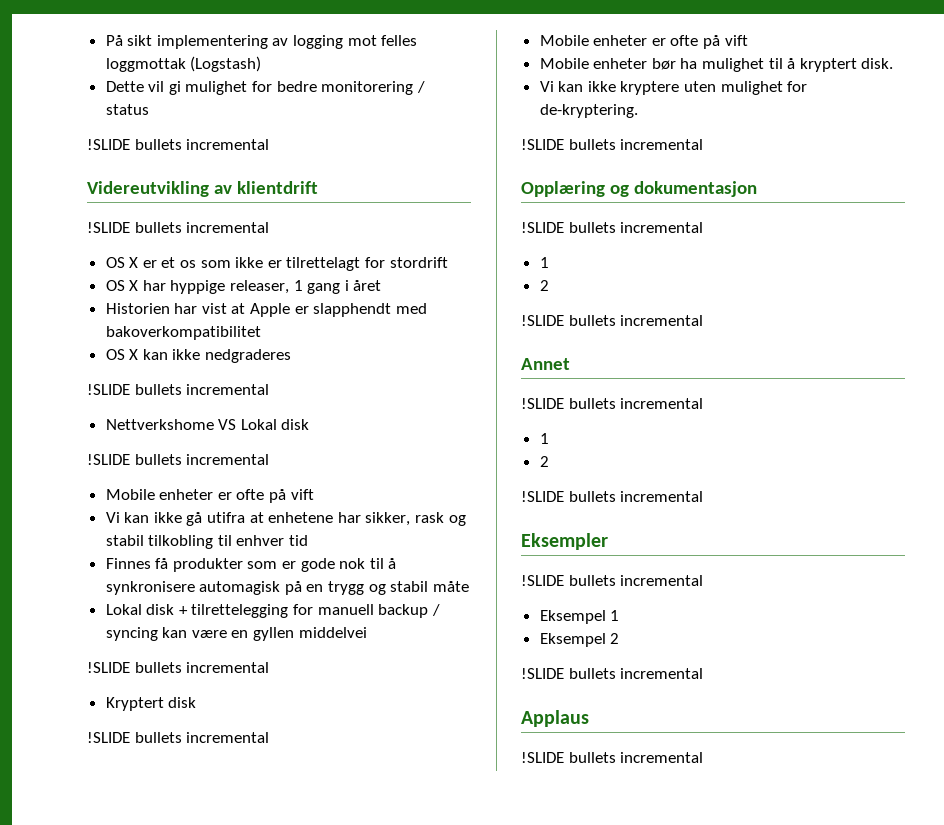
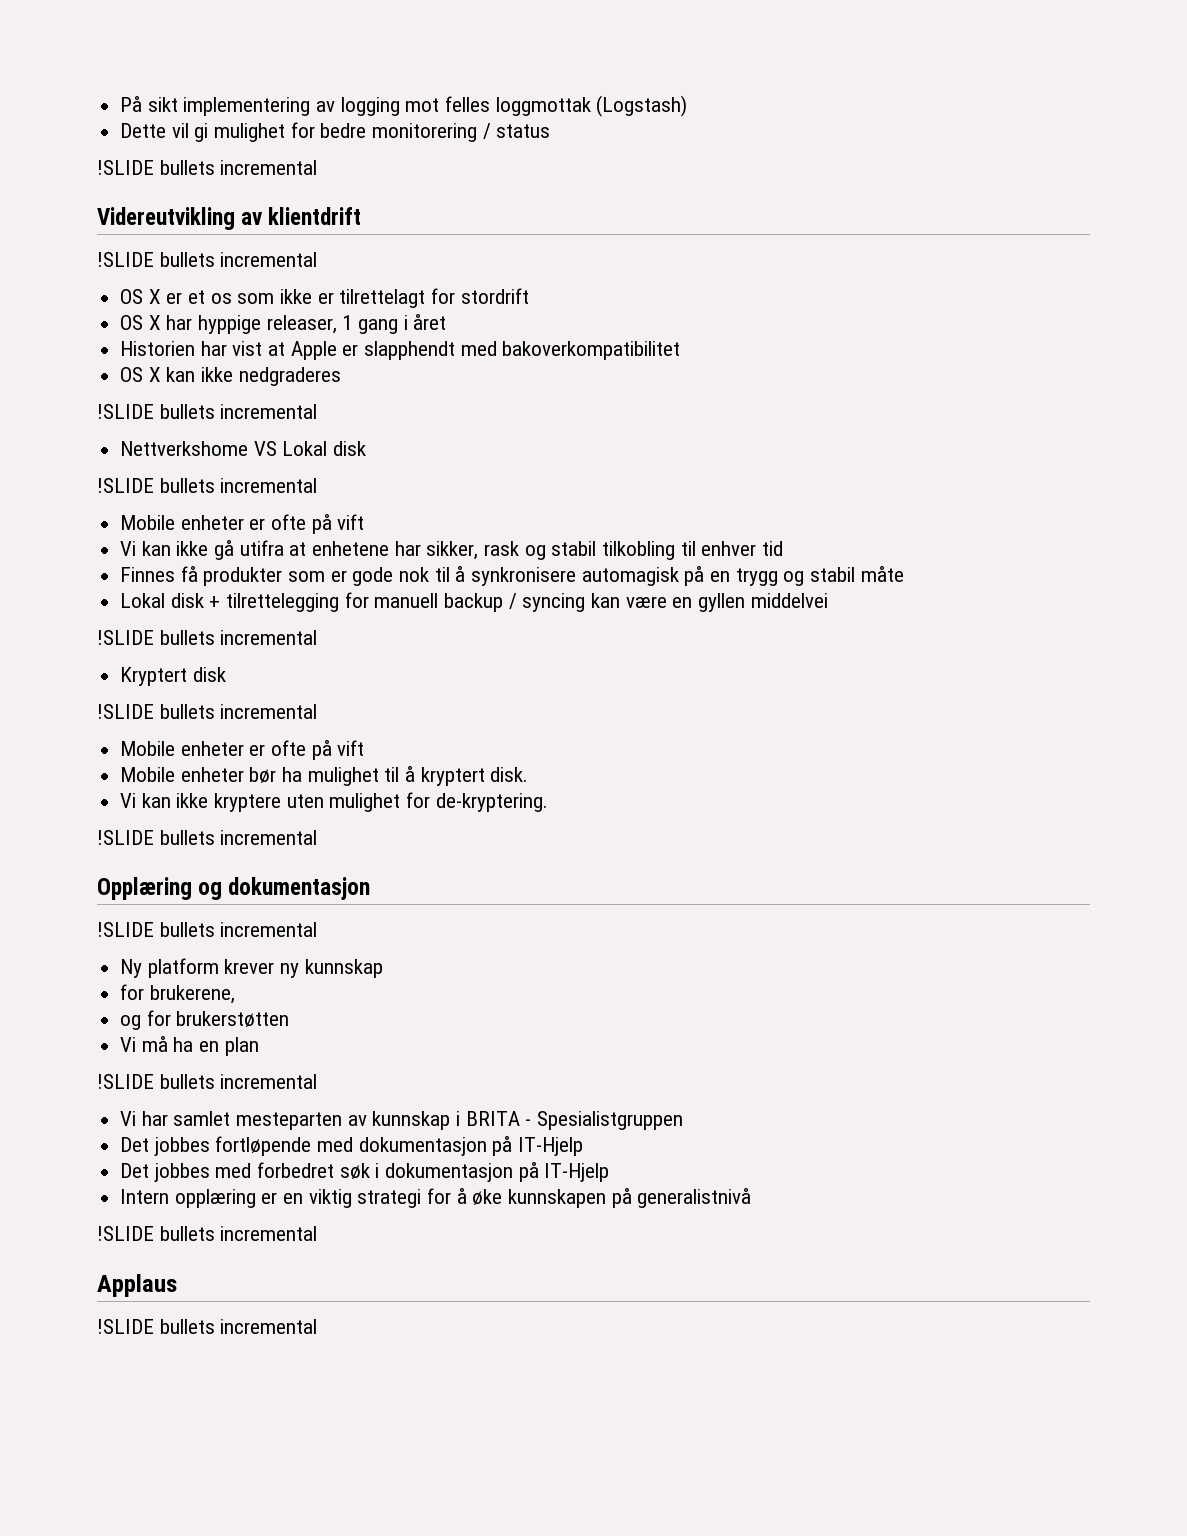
[539,257,549,268] [539,280,549,291] [521,315,704,326] [521,358,570,370] [521,398,704,409] [539,433,549,444] [539,456,549,467] [521,491,704,502] [521,533,608,550] [521,575,704,586] [539,610,620,624] [539,633,620,647] 1 // 2 // !SLIDE bullets incremental // Annet // !SLIDE bullets incremental // 1 // 2 // !SLIDE bullets incremental // Eksempler // !SLIDE bullets incremental // Eksempel 1 // Eksempel 2 -> [120,958,383,978] [120,984,235,1004] [120,1010,290,1030] [120,1036,259,1056] [97,1074,318,1089] [120,1111,684,1130] [120,1136,584,1156] [120,1162,610,1182] [120,1188,752,1208] Ny platform krever ny kunnskap // for brukerene, // og for brukerstøtten // Vi må ha en plan // !SLIDE bullets incremental // Vi har samlet mesteparten av kunnskap i BRITA - Spesialistgruppen // Det jobbes fortløpende med dokumentasjon på IT-Hjelp // Det jobbes med forbedret søk i dokumentasjon på IT-Hjelp // Intern opplæring er en viktig strategi for å øke kunnskapen på generalistnivå

